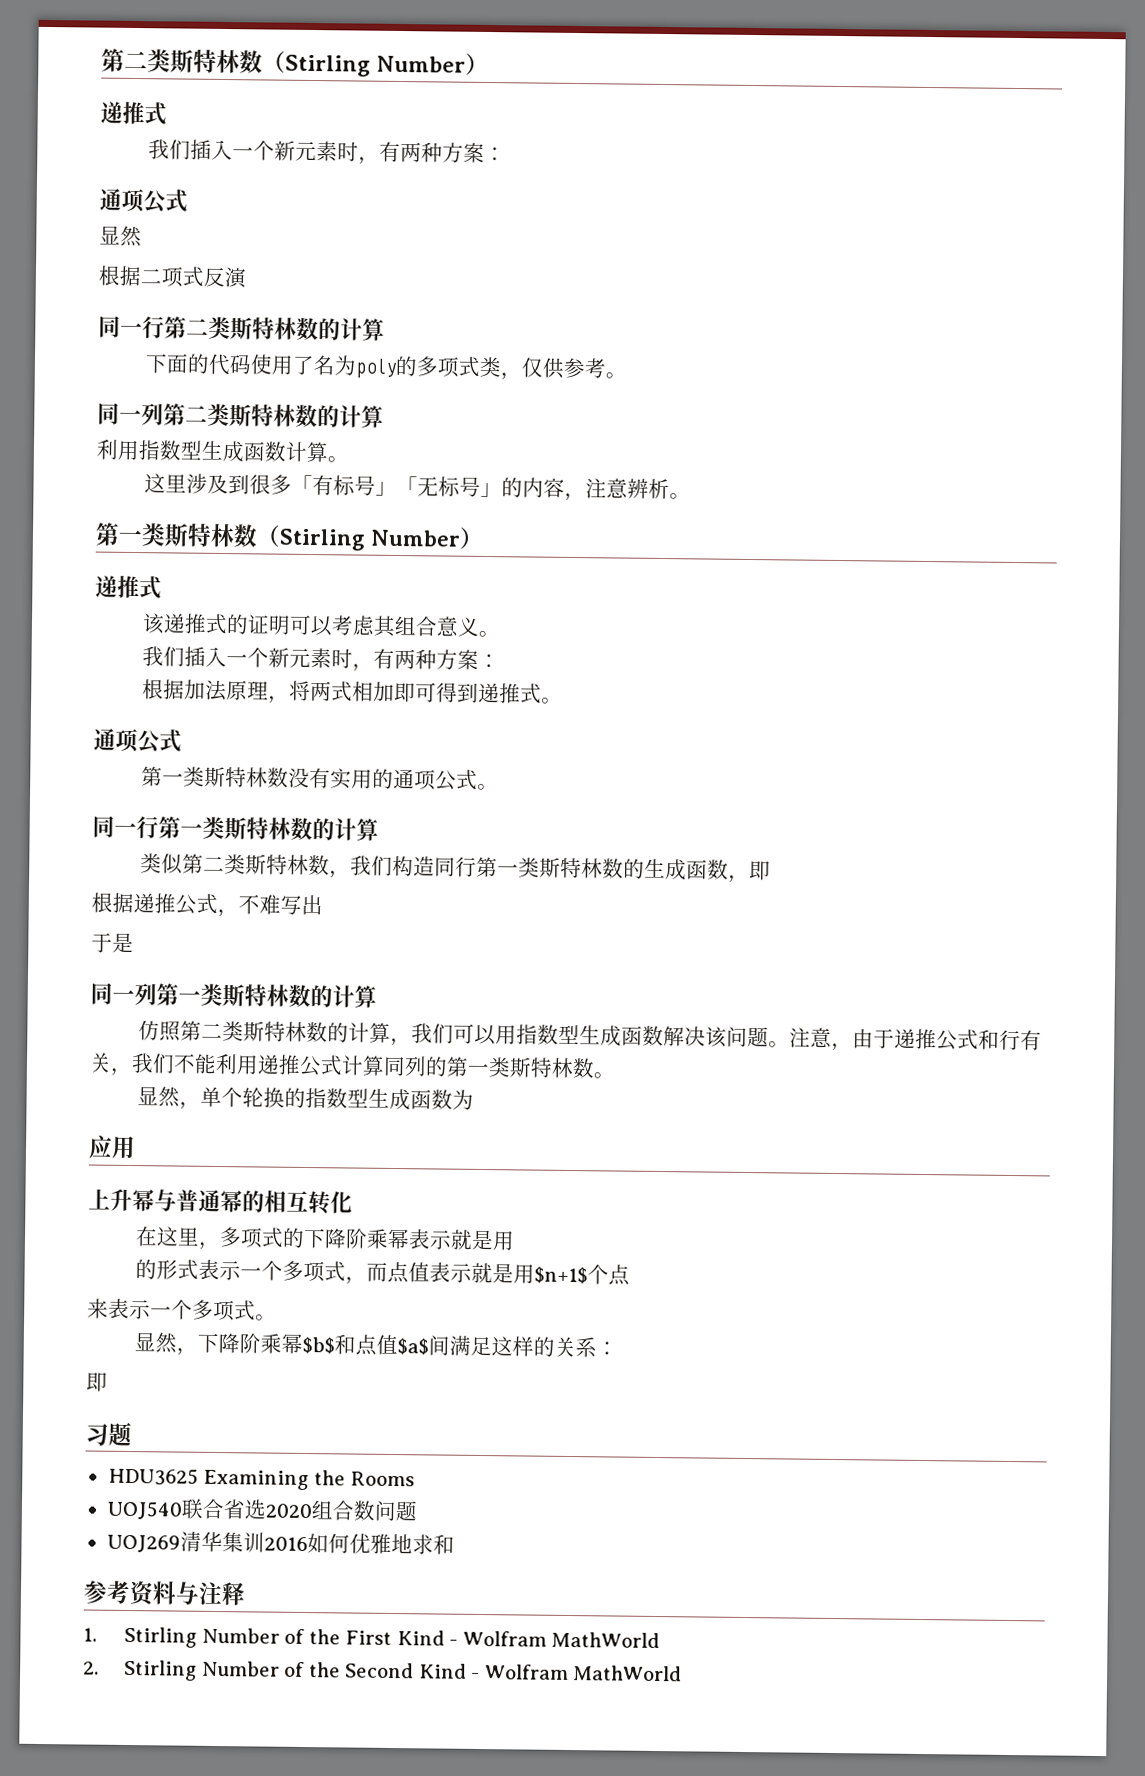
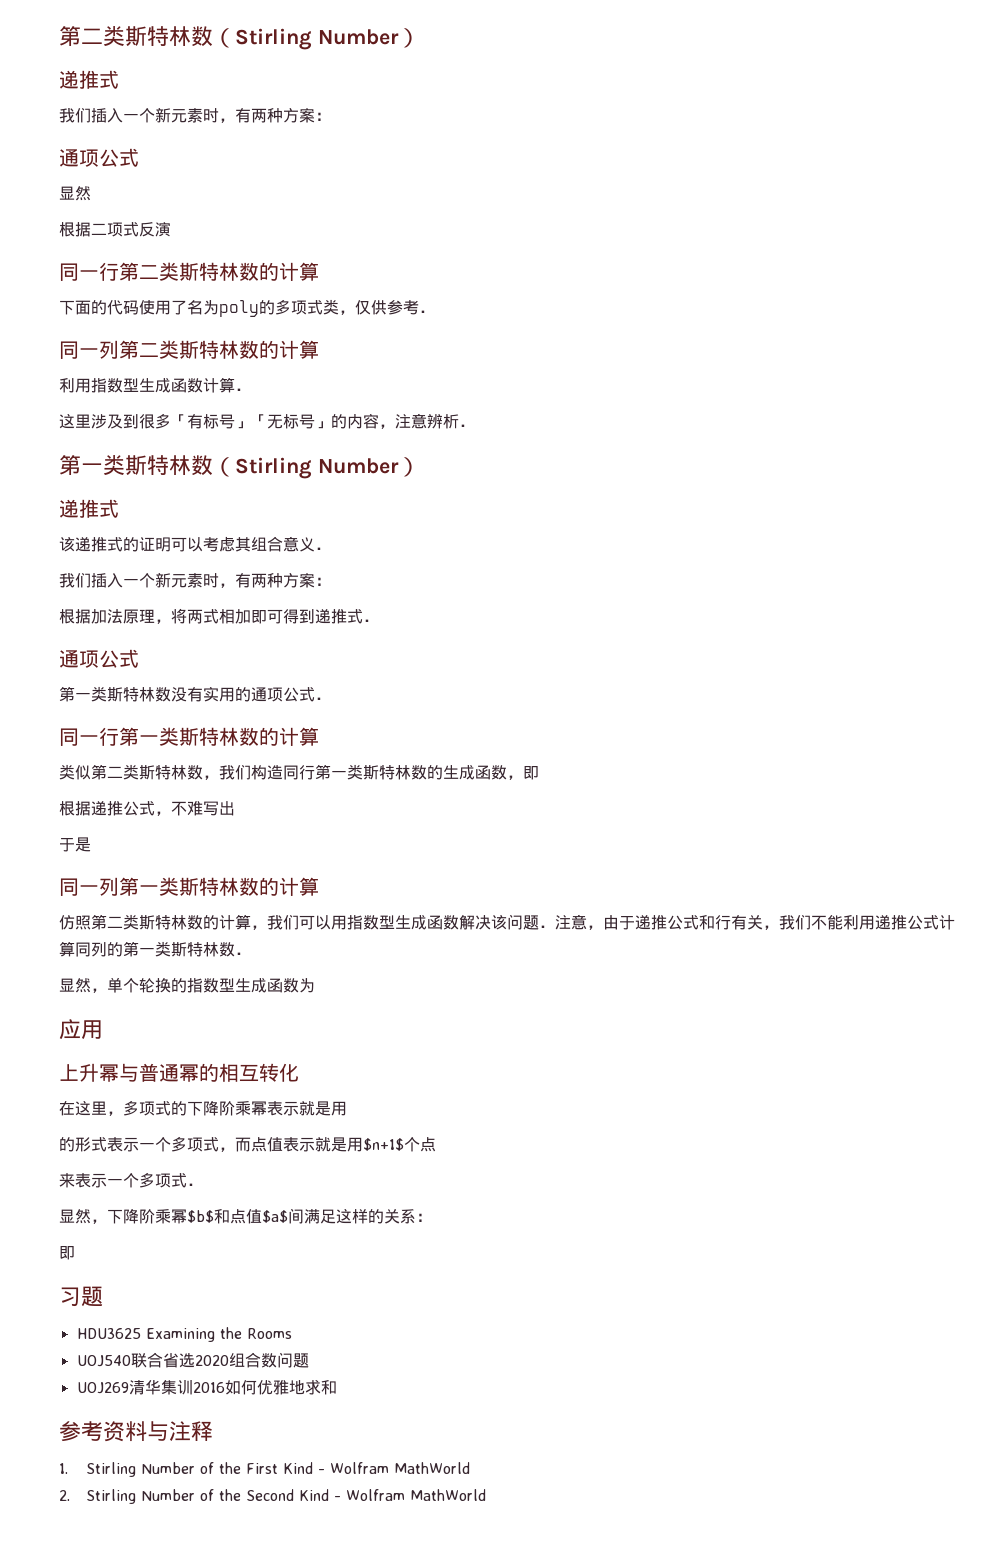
[604,372,627,379] 。 -> [419,310,435,313] ．
[327,456,349,463] 。 -> [235,388,251,391] ．
[668,493,691,500] 。 -> [459,424,475,427] ．
[477,630,500,638] 。 -> [315,547,331,550] ．
[540,697,563,704] 。 -> [363,619,379,622] ．
[476,783,499,791] 。 -> [315,697,331,700] ．
[767,1041,790,1048] 。 -> [539,925,555,928] ．
[593,1072,615,1079] 。 -> [235,952,251,955] ．
[255,1314,277,1321] 。 -> [187,1183,203,1186] ．

